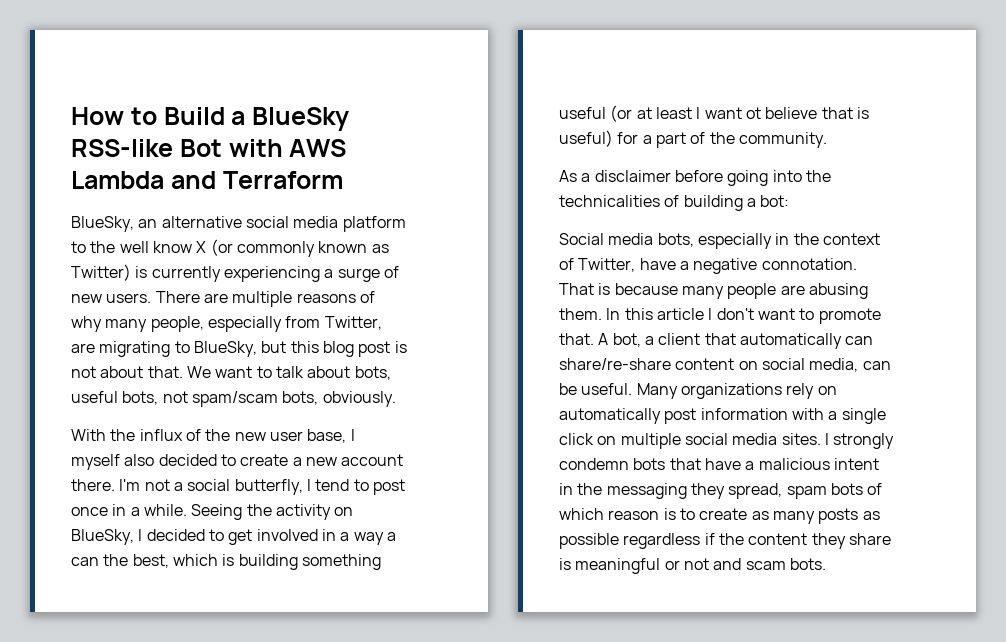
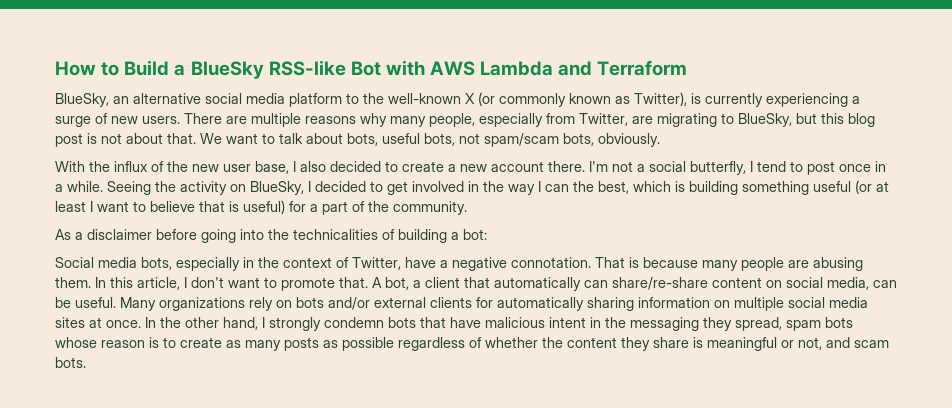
[119,241,192,253] well know -> [388,93,461,104] well-known
[71,264,131,281] Twitter) -> [634,92,687,106] Twitter),
[359,291,375,303] of -> (356, 120) none
[71,454,120,470] myself -> (296, 166) none
[340,532,396,545] a way a -> [483,181,541,195] the way I
[745,107,761,119] ot -> [133,201,146,212] to
[656,308,704,320] article -> [137,277,180,290] article,
[559,408,886,424] [559,433,821,449] automatically post information with a single click on multiple social media sites. -> [296,297,868,311] [55,317,258,330] bots and/or external clients for automatically sharing information on multiple social media sites at once. In the other hand,
[745,461,755,470] a -> (481, 322) none
[867,483,883,495] [559,508,604,520] of which -> [55,337,97,348] whose
[704,533,715,545] if -> [469,337,538,348] of whether
[683,558,709,570] not -> [798,337,822,350] not,

